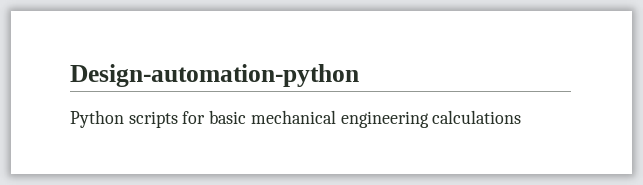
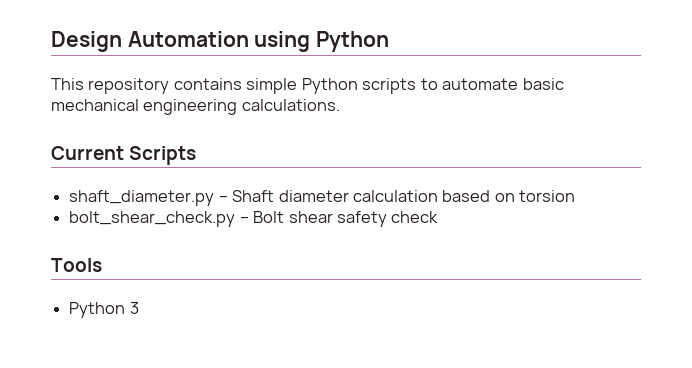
[70,64,359,87] [70,110,522,128] Design-automation-python // Python scripts for basic mechanical engineering calculations -> [51,31,390,52] [51,78,564,94] [51,99,340,115] [51,146,197,165] [69,190,576,206] [69,211,439,227] [51,258,102,272] [69,302,139,318] Design Automation using Python // This repository contains simple Python scripts to automate basic mechanical engineering calculations. // Current Scripts // shaft_diameter.py – Shaft diameter calculation based on torsion // bolt_shear_check.py – Bolt shear safety check // Tools // Python 3

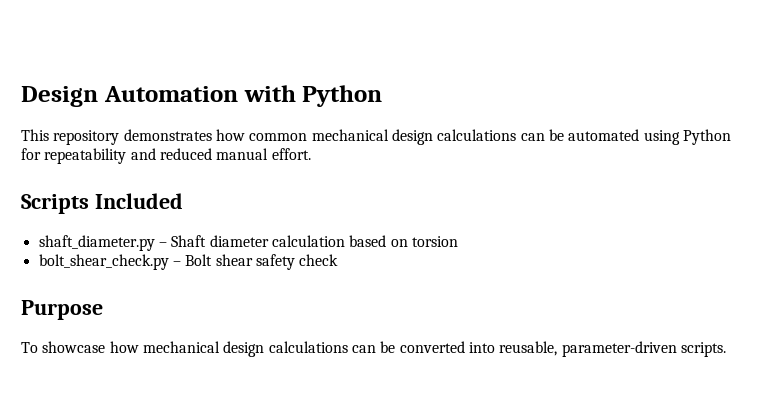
[254,31,311,52] using -> [243,85,296,102] with
[173,78,564,94] [51,99,340,115] [51,146,124,160] contains simple Python scripts to automate basic mechanical engineering calculations. // Current -> [123,129,731,145] [21,148,311,164] demonstrates how common mechanical design calculations can be automated using Python for repeatability and reduced manual effort. //
(197, 155) none -> [94,193,183,209] Included
[51,258,102,272] [69,302,139,318] Tools // Python 3 -> [21,300,103,320] [21,341,726,357] Purpose // To showcase how mechanical design calculations can be converted into reusable, parameter-driven scripts.

